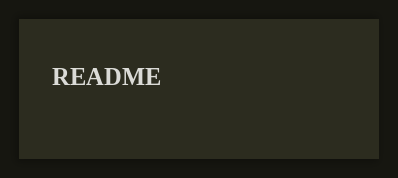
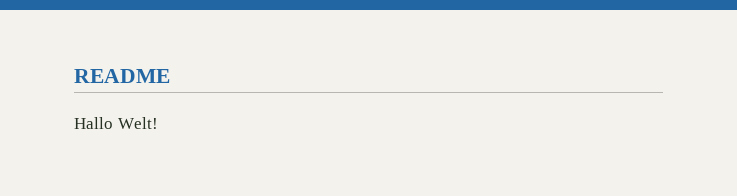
(161, 76) none -> [74,117,158,129] // Hallo Welt!

